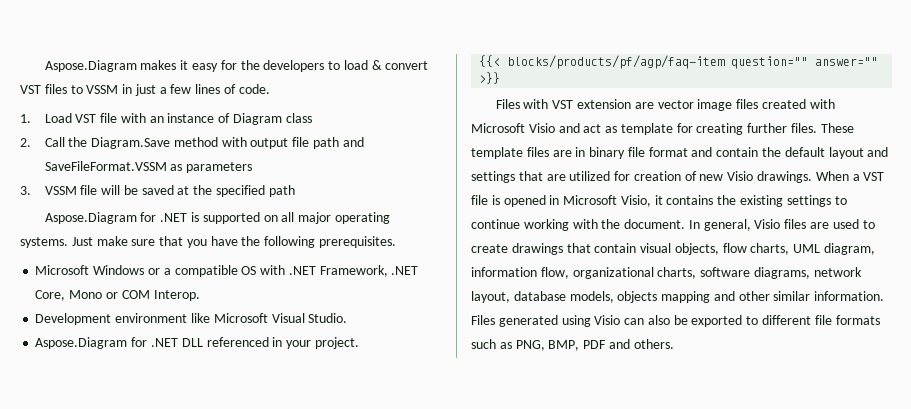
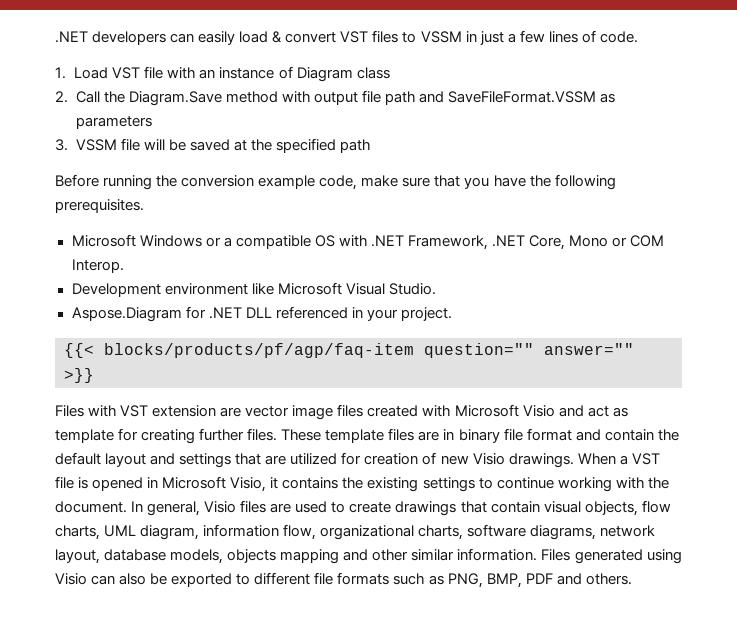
[44,60,341,72] Aspose.Diagram makes it easy for the developers to -> [55,31,236,45] .NET developers can easily
[44,212,390,224] [20,237,93,248] Aspose.Diagram for .NET is supported on all major operating systems. Just -> [55,174,358,190] Before running the conversion example code,

